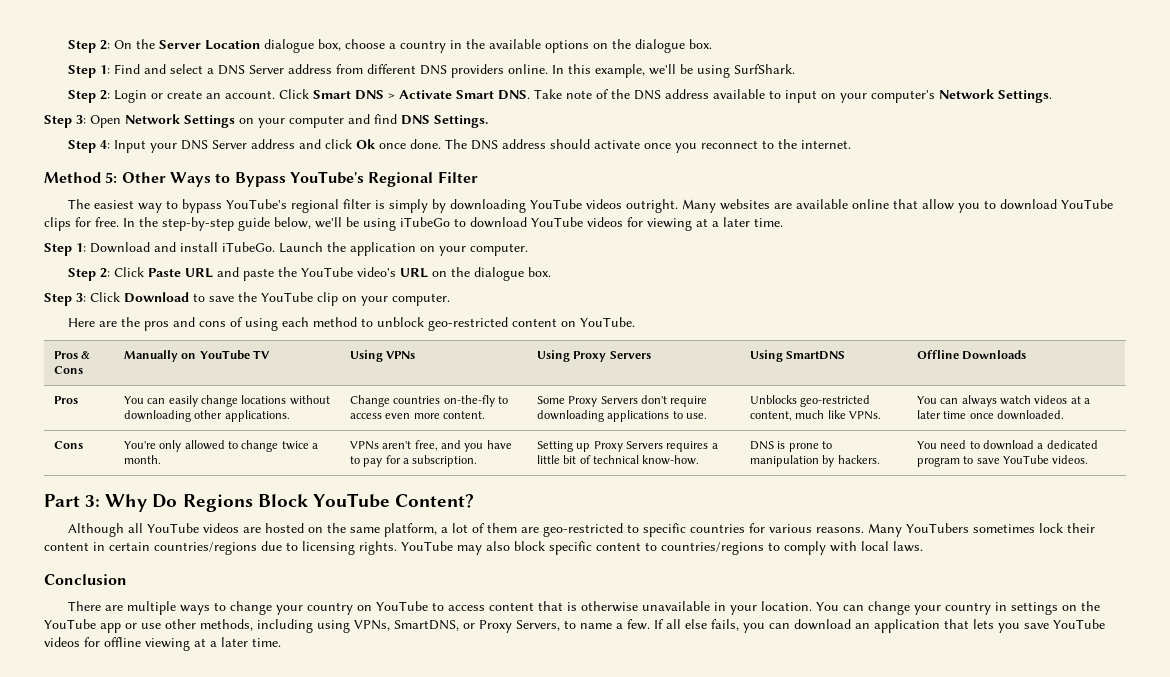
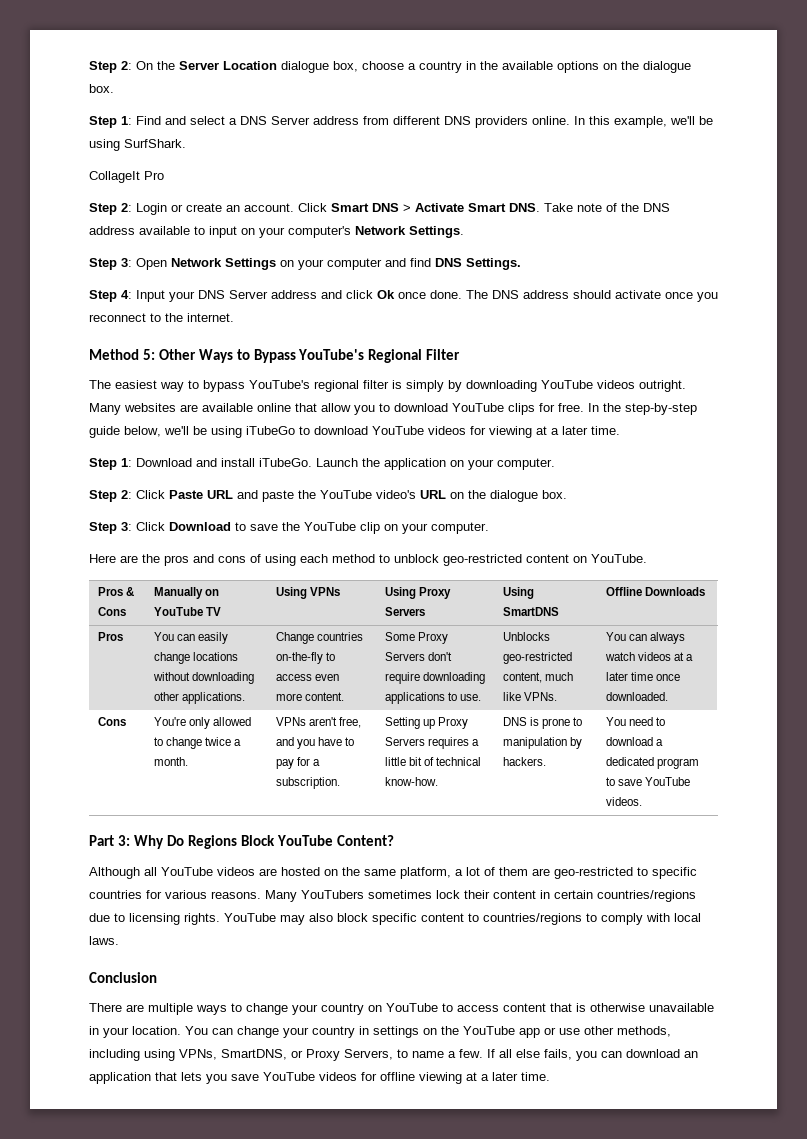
(795, 69) none -> [89,171,164,183] // CollageIt Pro

